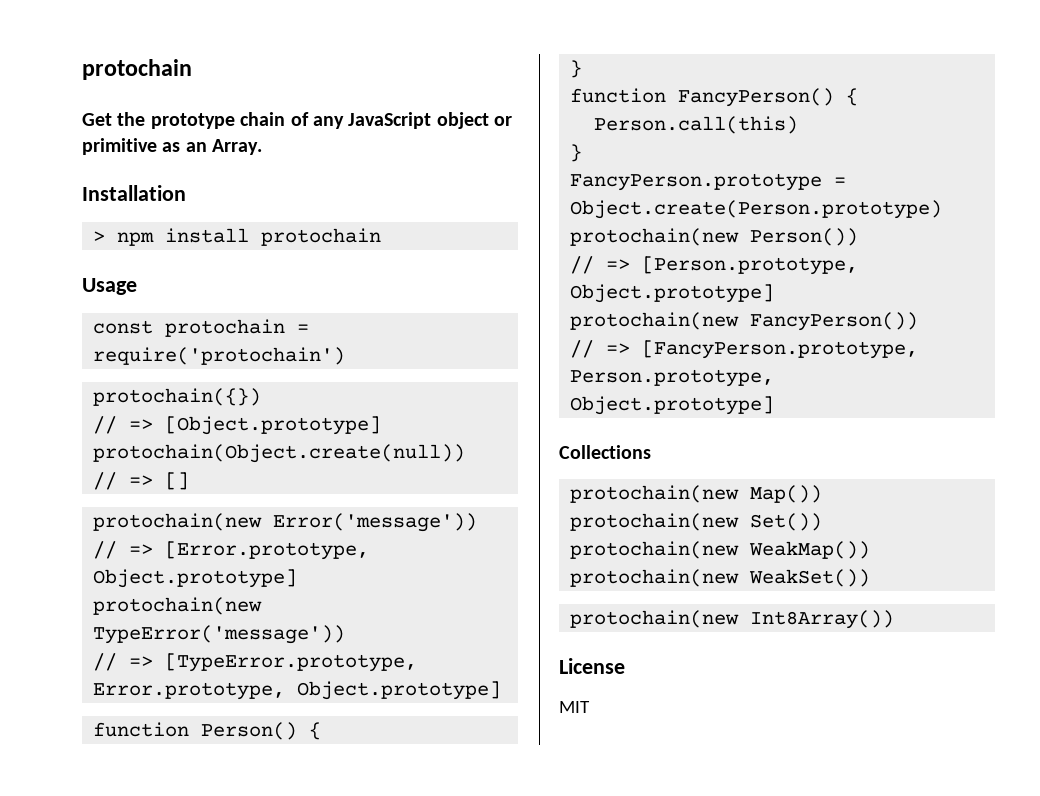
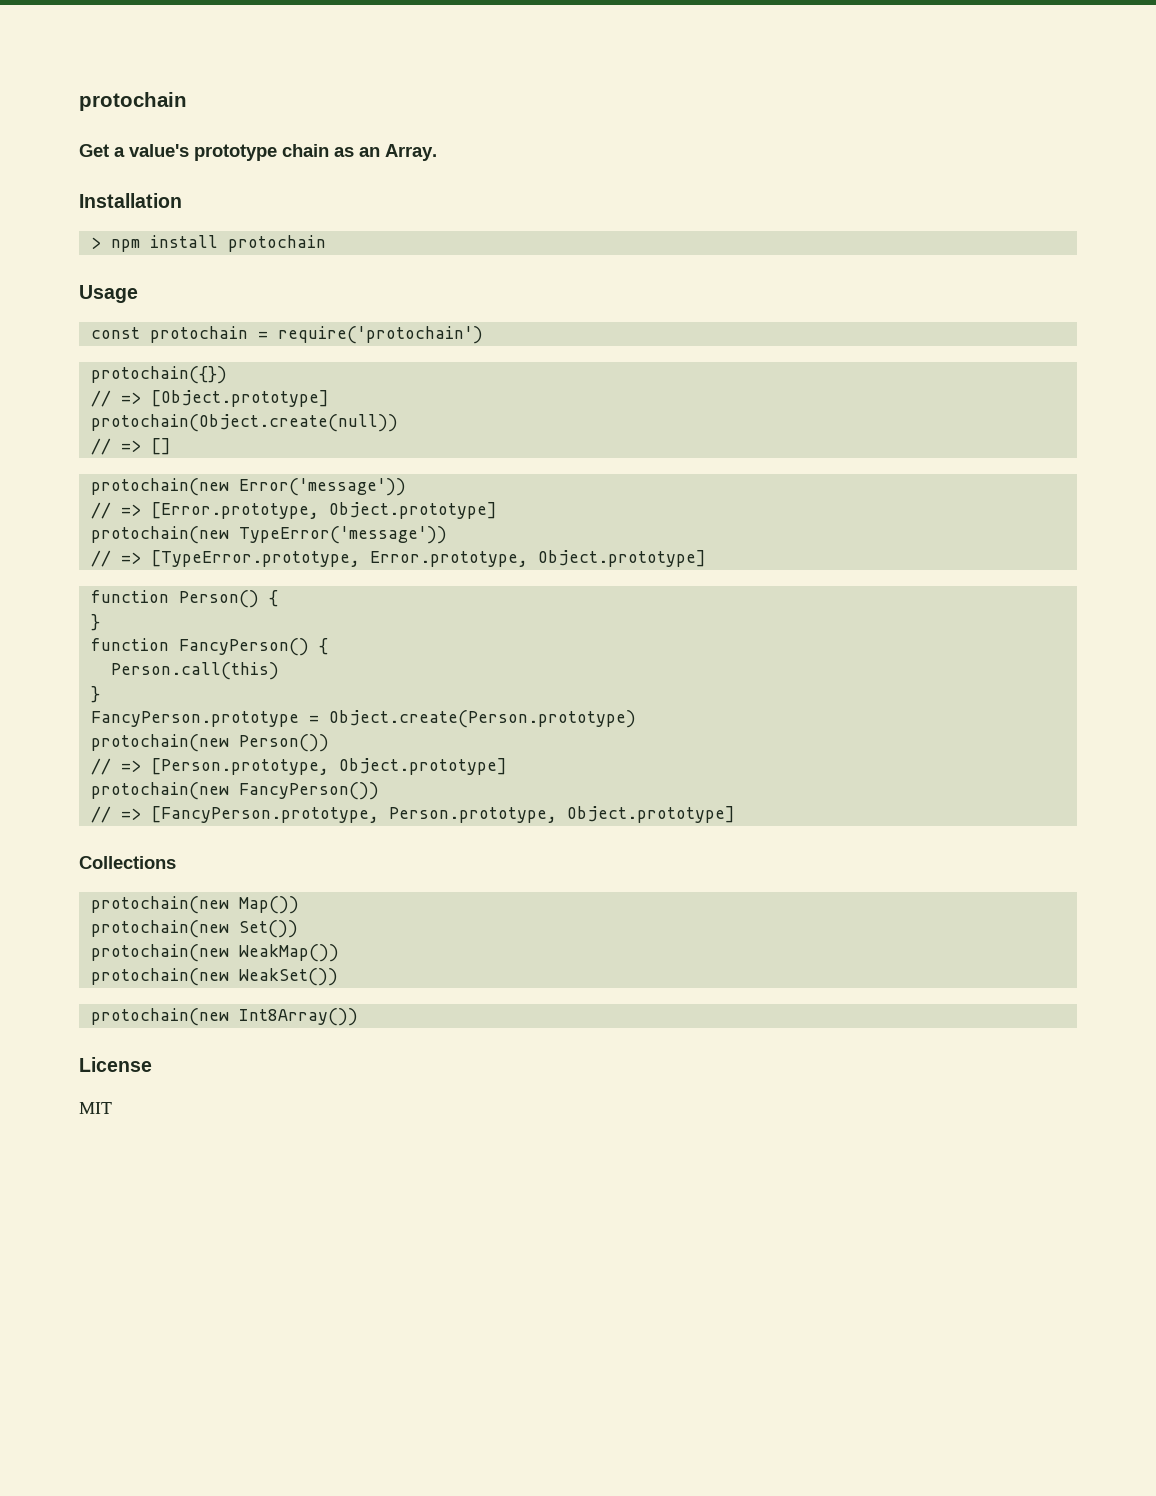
[117,112,513,129] [82,138,157,155] the prototype chain of any JavaScript object or primitive -> [114,144,329,161] a value's prototype chain

